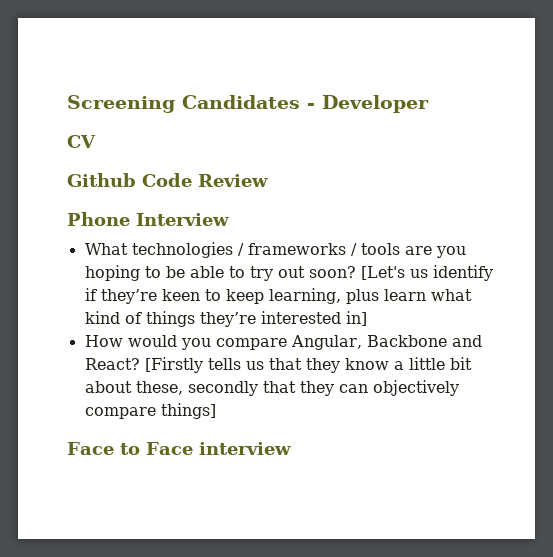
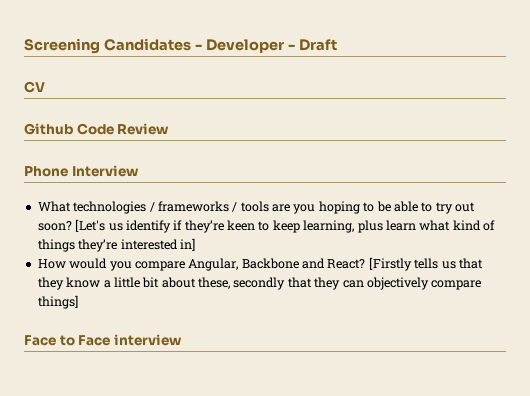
(429, 104) none -> [287,39,337,51] - Draft

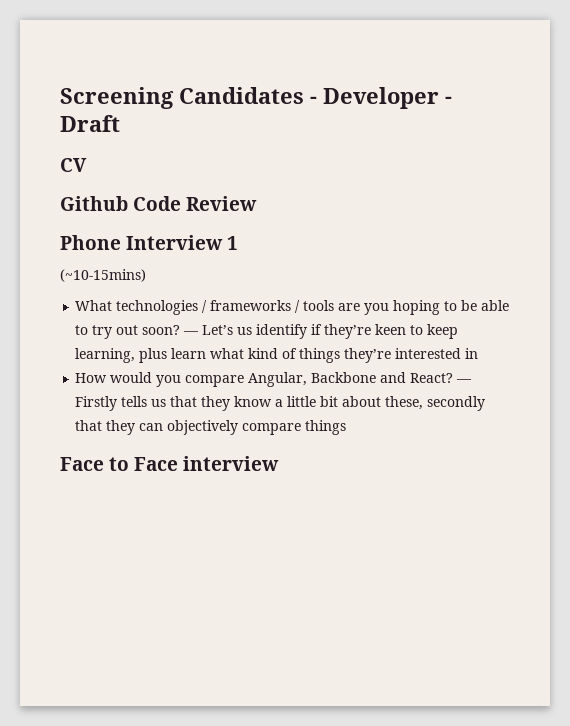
(139, 171) none -> [227,236,239,250] [60,269,146,282] 1 // (~10-15mins)
[75,219,106,232] [Let's -> [183,325,234,335] — Let’s
[179,238,195,251] in] -> [465,348,479,359] in
[368,257,412,271] [Firstly -> [456,379,473,383] [75,396,118,411] — Firstly
[37,295,78,309] things] -> [305,420,347,435] things

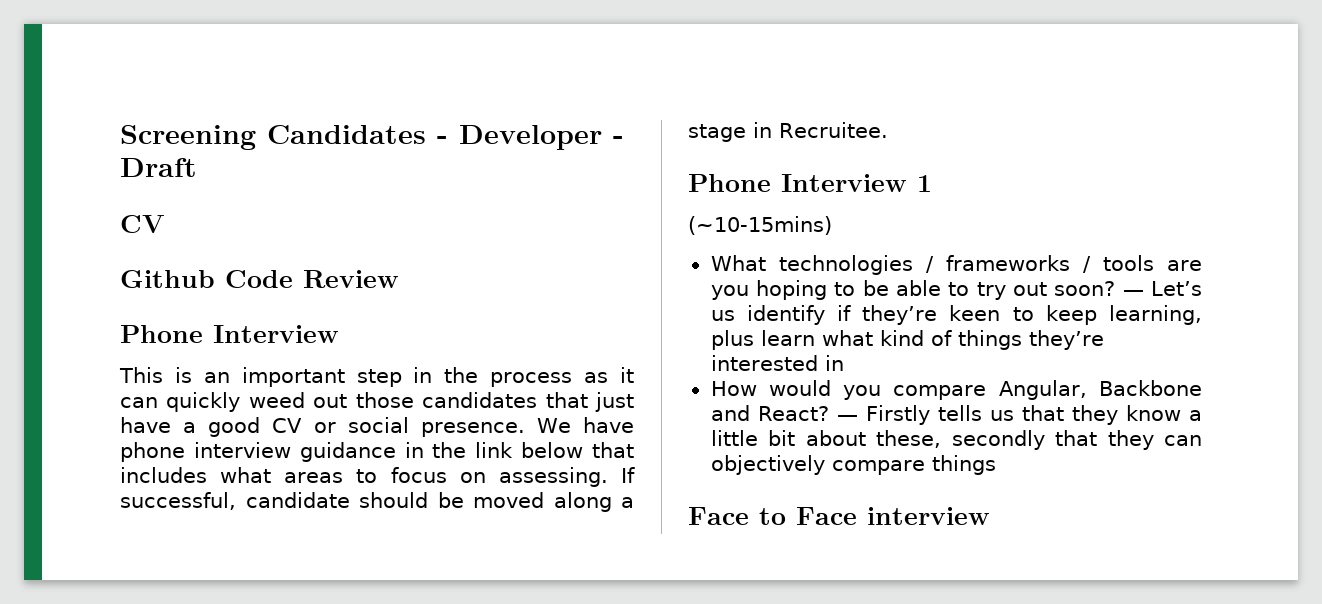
(224, 242) none -> [119,367,635,387] [120,392,634,412] [120,417,634,437] [120,442,634,462] [120,467,636,487] [120,492,634,512] [688,122,888,142] [688,174,907,192] // This is an important step in the process as it can quickly weed out those candidates that just have a good CV or social presence. We have phone interview guidance in the link below that includes what areas to focus on assessing. If successful, candidate should be moved along a stage in Recruitee. // Phone Interview

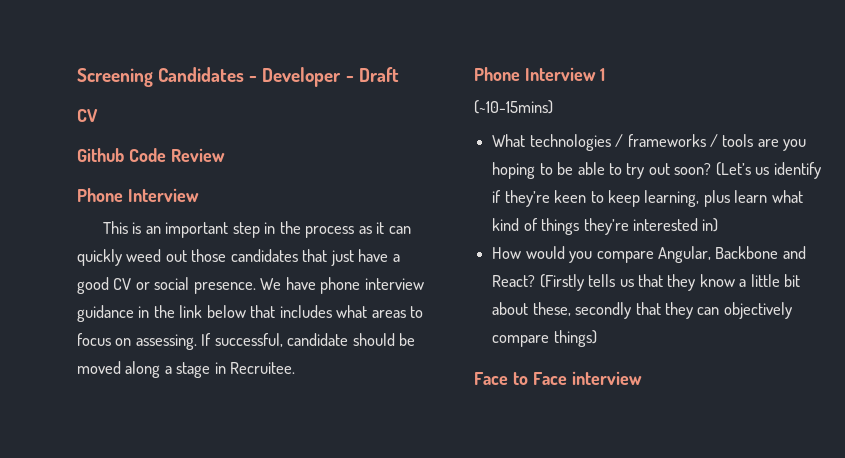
[1122,281,1202,296] — Let’s -> [715,162,751,176] (Let’s
[824,355,844,371] in -> [702,218,719,232] in)
[837,405,931,425] — Firstly -> [539,274,584,291] (Firstly
[931,455,996,475] things -> [553,330,597,347] things)

